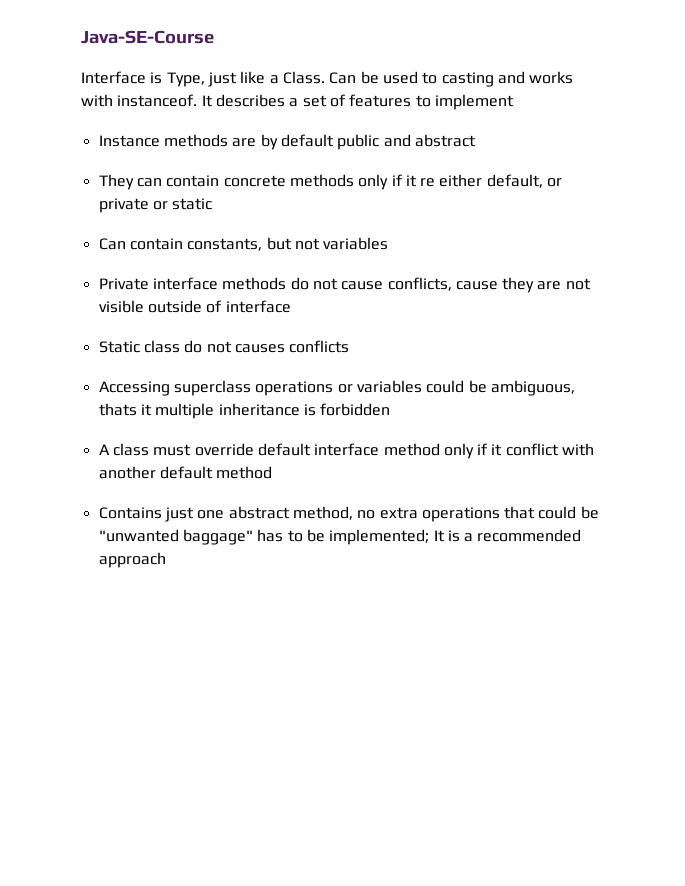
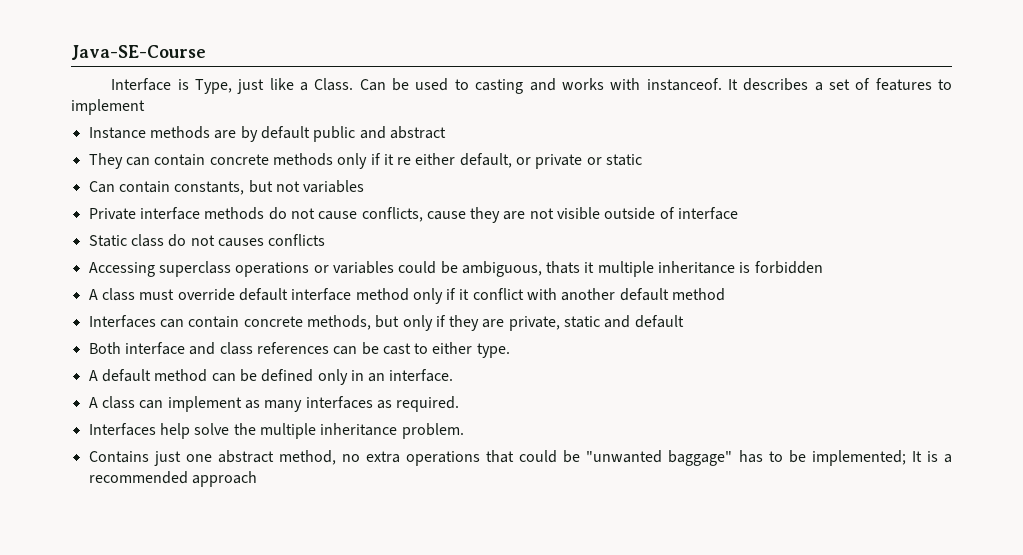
(273, 472) none -> [88,315,684,331] [88,342,510,358] [88,369,454,385] [88,396,460,412] [88,423,464,439] // Interfaces can contain concrete methods, but only if they are private, static and default // Both interface and class references can be cast to either type. // A default method can be defined only in an interface. // A class can implement as many interfaces as required. // Interfaces help solve the multiple inheritance problem.

